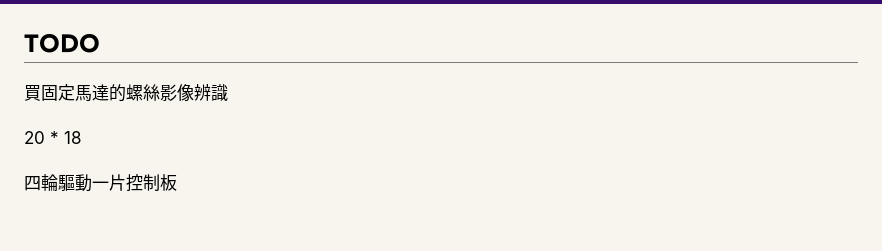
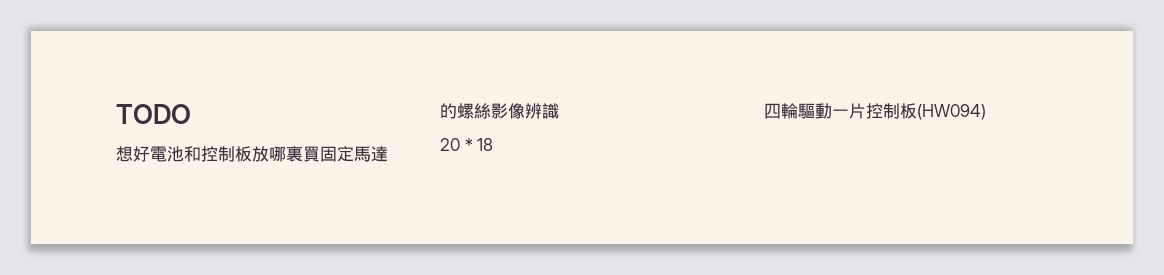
(100, 43) none -> [116,146,303,162] 想好電池和控制板放哪裏
(177, 182) none -> [917,104,986,120] (HW094)

